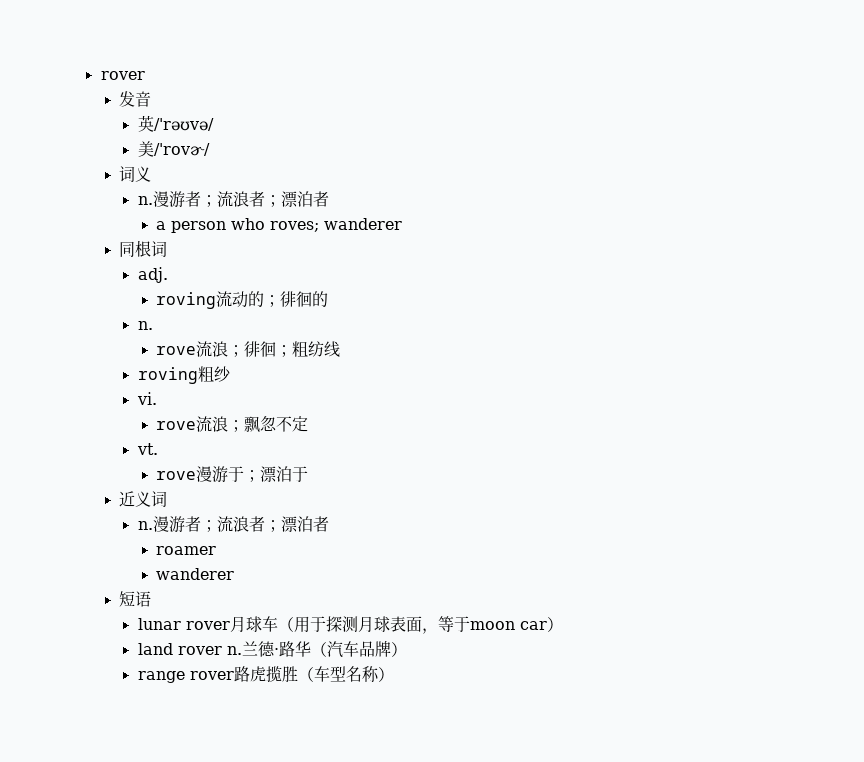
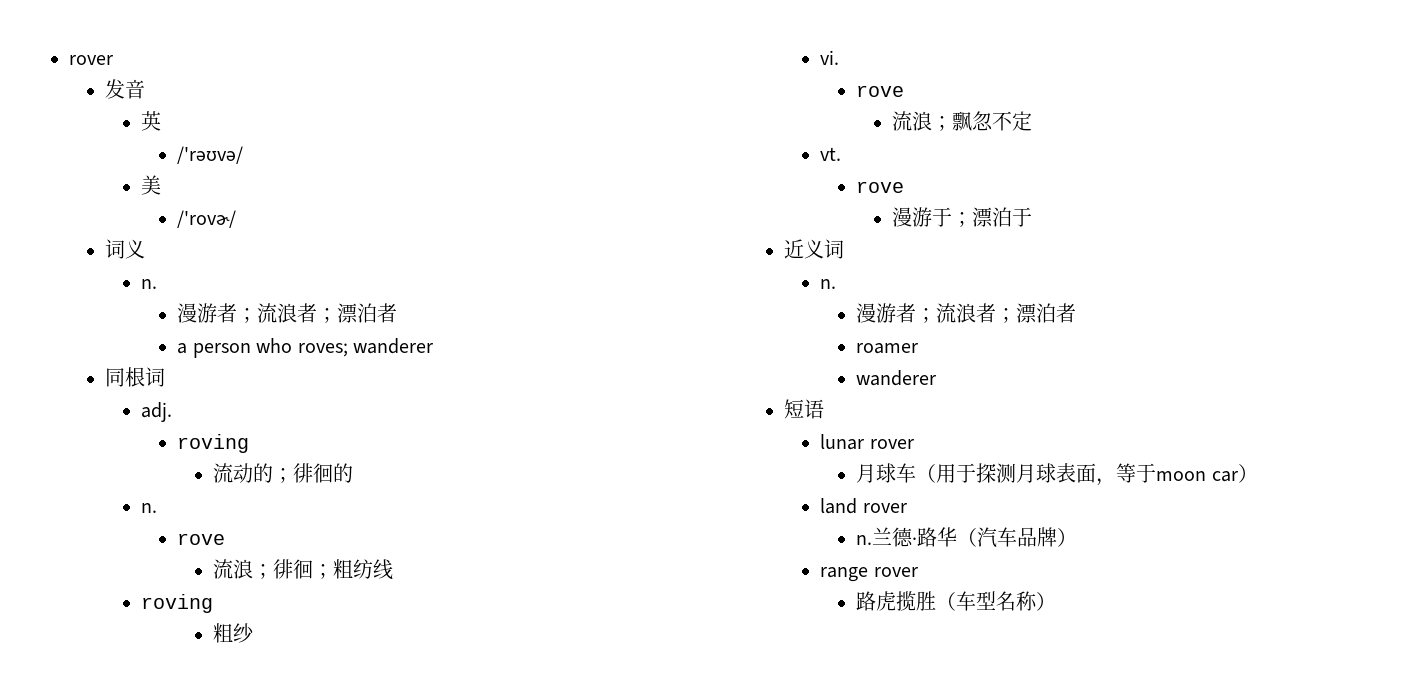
(154, 123) none -> (162, 121) //
(154, 149) none -> (162, 185) //
(153, 200) none -> (158, 284) //
(217, 300) none -> (250, 443) //
(197, 350) none -> (226, 539) //
(198, 375) none -> (214, 603) //
(197, 425) none -> (905, 91) //
(197, 475) none -> (905, 187) //
(153, 525) none -> (837, 284) //
(230, 625) none -> (914, 444) //
(222, 650) none -> (907, 508) //
(234, 675) none -> (918, 572) //

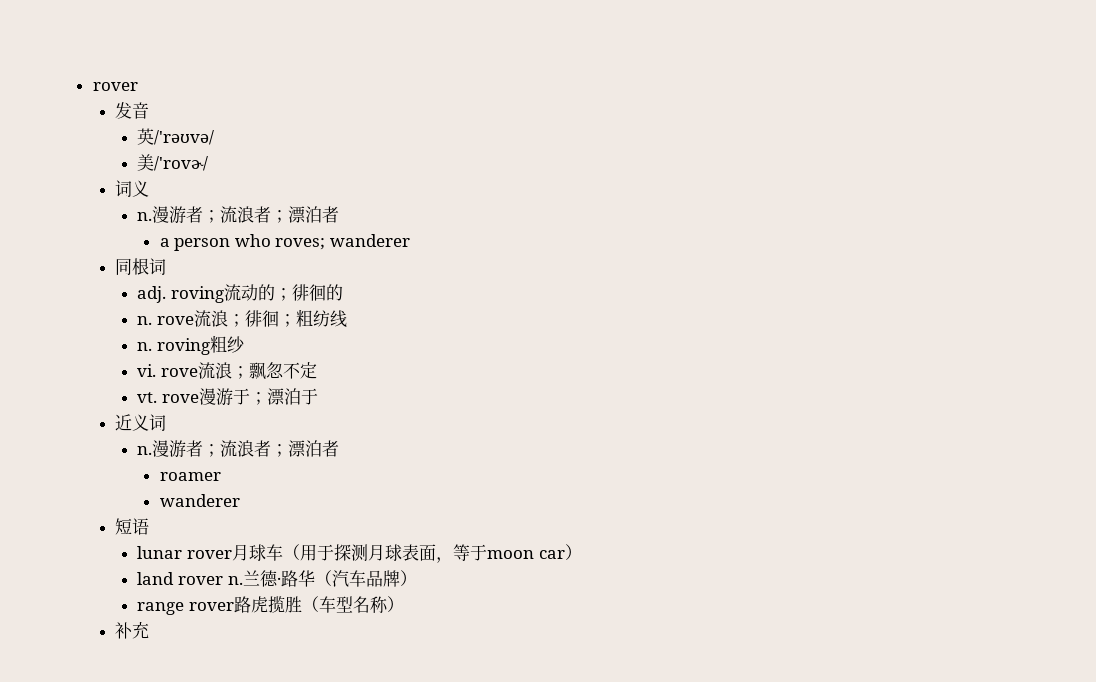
(162, 121) // -> (155, 136) none
(162, 185) // -> (155, 162) none
(158, 284) // -> (153, 216) none
[177,434,250,453] // roving // -> [170,286,224,303] roving
[177,533,226,545] // rove // -> [156,316,194,325] rove
[141,594,214,613] roving // -> [137,338,210,355] n. roving
[856,85,905,97] // rove // -> [160,368,198,377] rove
[856,181,905,193] // rove // -> [161,394,199,403] rove
(837, 284) // -> (153, 450) none
(914, 444) // -> (232, 554) none
(907, 508) // -> (223, 580) none
(918, 572) // -> (234, 606) none
(1057, 601) none -> [115,621,150,639] // 补充

